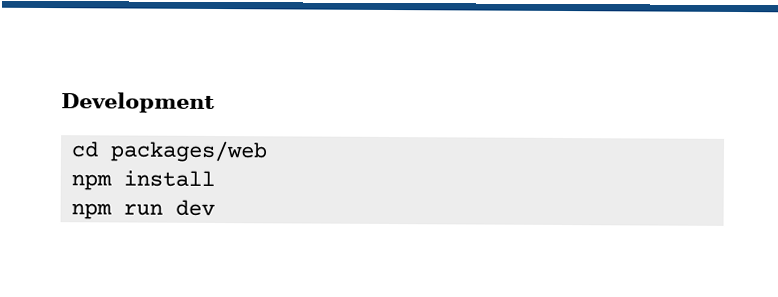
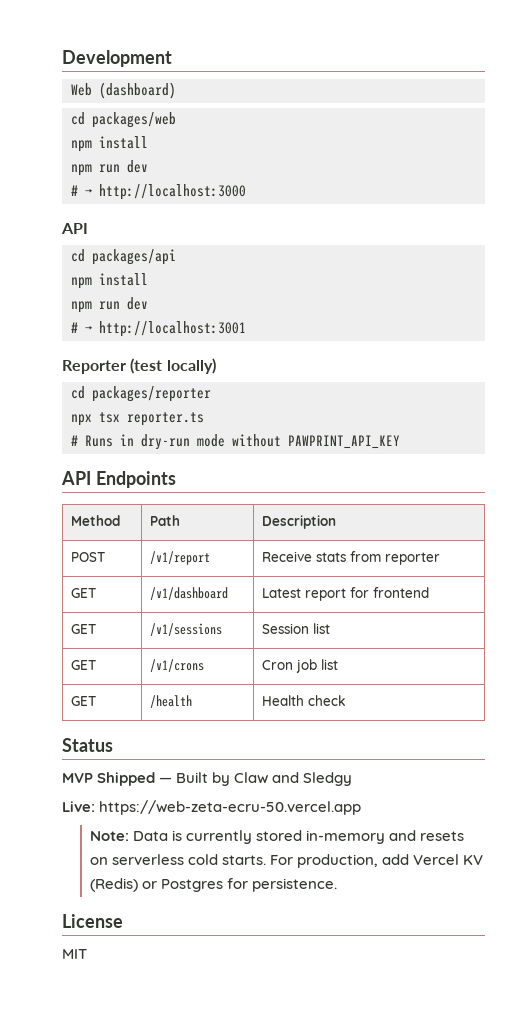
(215, 102) none -> [71,82,176,99] // Web (dashboard)
(216, 208) none -> [71,184,246,200] [61,223,88,234] [71,249,176,265] [71,273,148,289] [71,297,148,313] [71,321,246,337] [62,358,216,374] [71,386,211,402] [71,412,204,426] [71,434,400,450] [61,471,176,488] [71,515,121,526] [150,515,181,526] [262,515,337,529] [71,552,106,562] [150,551,211,565] [262,551,441,565] [71,588,97,598] [150,587,229,600] [262,587,430,601] [71,624,97,634] [150,623,223,636] [262,623,331,634] [71,660,97,670] [150,659,205,672] [262,659,339,673] [71,696,97,706] [150,695,193,708] [262,695,347,706] [62,738,113,752] [62,772,353,786] [62,800,362,815] [90,830,465,844] [90,854,484,868] [90,878,338,892] [62,914,123,928] [62,949,87,959] // # → http://localhost:3000 // API // cd packages/api // npm install // npm run dev // # → http://localhost:3001 // Reporter (test locally) // cd packages/reporter // npx tsx reporter.ts // # Runs in dry-run mode without PAWPRINT_API_KEY // API Endpoints // Method | Path | Description // POST | /v1/report | Receive stats from reporter // GET | /v1/dashboard | Latest report for frontend // GET | /v1/sessions | Session list // GET | /v1/crons | Cron job list // GET | /health | Health check // Status // MVP Shipped — Built by Claw and Sledgy // Live: https://web-zeta-ecru-50.vercel.app // Note: Data is currently stored in-memory and resets on serverless cold starts. For production, add Vercel KV (Redis) or Postgres for persistence. // License // MIT

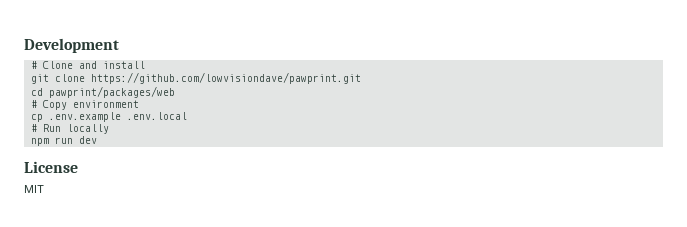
[71,82,176,99] [71,112,176,128] [71,136,148,152] [71,160,148,176] [71,184,246,200] [61,223,88,234] [71,249,176,265] [71,273,148,289] [71,297,148,313] [71,321,246,337] [62,358,216,374] [71,386,211,402] [71,412,204,426] [71,434,400,450] [61,471,176,488] [71,515,121,526] [150,515,181,526] [262,515,337,529] [71,552,106,562] [150,551,211,565] [262,551,441,565] [71,588,97,598] [150,587,229,600] [262,587,430,601] [71,624,97,634] [150,623,223,636] [262,623,331,634] [71,660,97,670] [150,659,205,672] [262,659,339,673] [71,696,97,706] [150,695,193,708] [262,695,347,706] [62,738,113,752] [62,772,353,786] [62,800,362,815] [90,830,465,844] [90,854,484,868] [90,878,338,892] Web (dashboard) // cd packages/web // npm install // npm run dev // # → http://localhost:3000 // API // cd packages/api // npm install // npm run dev // # → http://localhost:3001 // Reporter (test locally) // cd packages/reporter // npx tsx reporter.ts // # Runs in dry-run mode without PAWPRINT_API_KEY // API Endpoints // Method | Path | Description // POST | /v1/report | Receive stats from reporter // GET | /v1/dashboard | Latest report for frontend // GET | /v1/sessions | Session list // GET | /v1/crons | Cron job list // GET | /health | Health check // Status // MVP Shipped — Built by Claw and Sledgy // Live: https://web-zeta-ecru-50.vercel.app // Note: Data is currently stored in-memory and resets on serverless cold starts. For production, add Vercel KV (Redis) or Postgres for persistence. -> [30,61,145,69] [30,72,361,84] [30,86,175,98] [30,100,139,110] [30,112,187,122] [30,124,109,134] [30,136,97,146] # Clone and install // git clone https://github.com/lowvisiondave/pawprint.git // cd pawprint/packages/web // # Copy environment // cp .env.example .env.local // # Run locally // npm run dev

